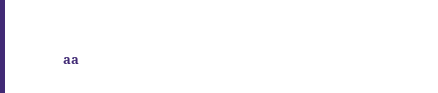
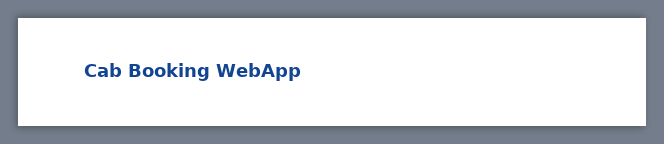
[63,57,79,64] aa -> [84,63,301,81] Cab Booking WebApp

